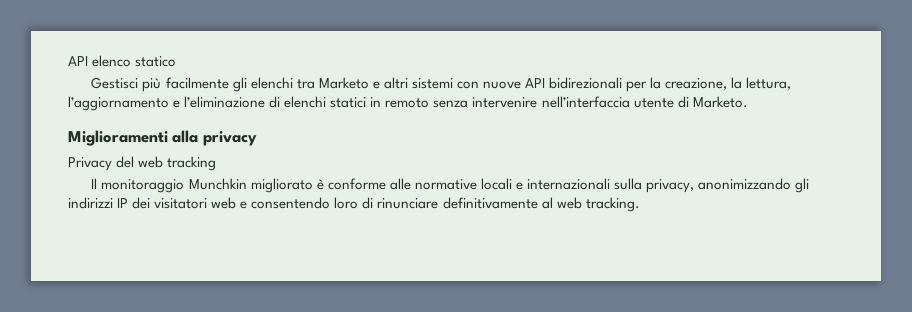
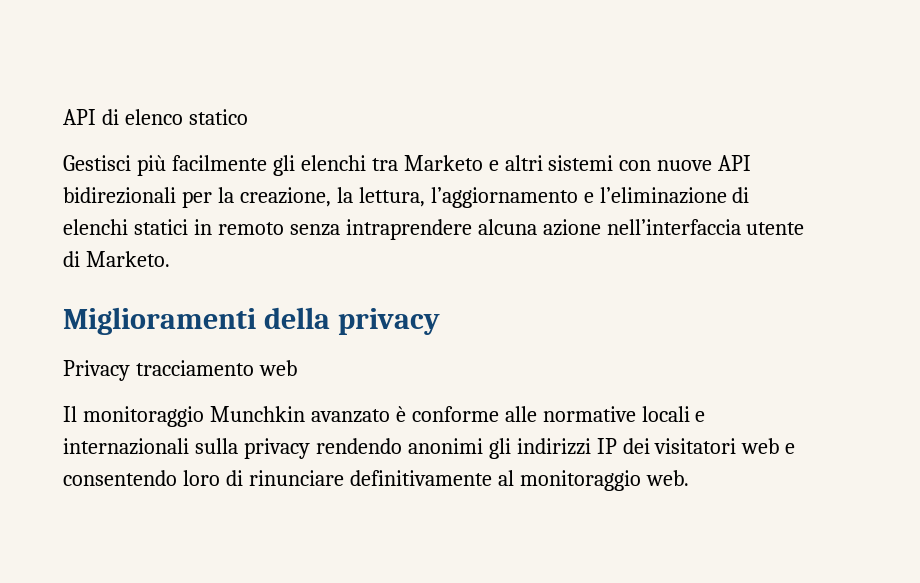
[68,56,88,66] API -> [63,109,119,125] API di
[472,97,538,108] intervenire -> [345,219,601,240] intraprendere alcuna azione
[172,130,199,143] alla -> [263,307,330,329] della
[116,156,217,171] del web tracking -> [135,360,297,376] tracciamento web
[250,178,313,193] migliorato -> [310,409,390,423] avanzato
[646,178,792,193] privacy, anonimizzando -> [243,438,483,459] privacy rendendo anonimi
[556,197,640,212] web tracking. -> [519,470,689,491] monitoraggio web.

